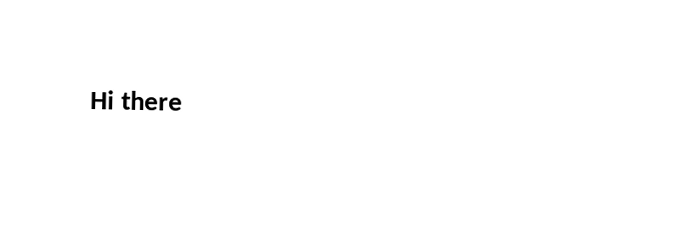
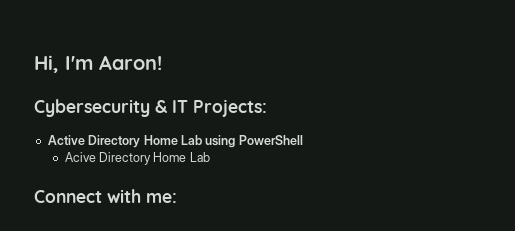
[90,89,184,111] Hi there -> [34,55,162,73] [34,99,267,117] [47,135,303,148] [64,152,210,165] [34,189,177,203] Hi, I'm Aaron! // Cybersecurity & IT Projects: // Active Directory Home Lab using PowerShell // Acive Directory Home Lab // Connect with me:

